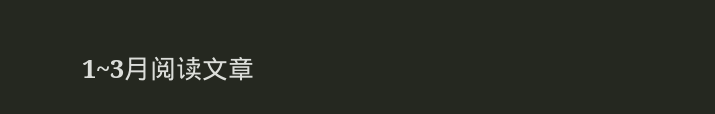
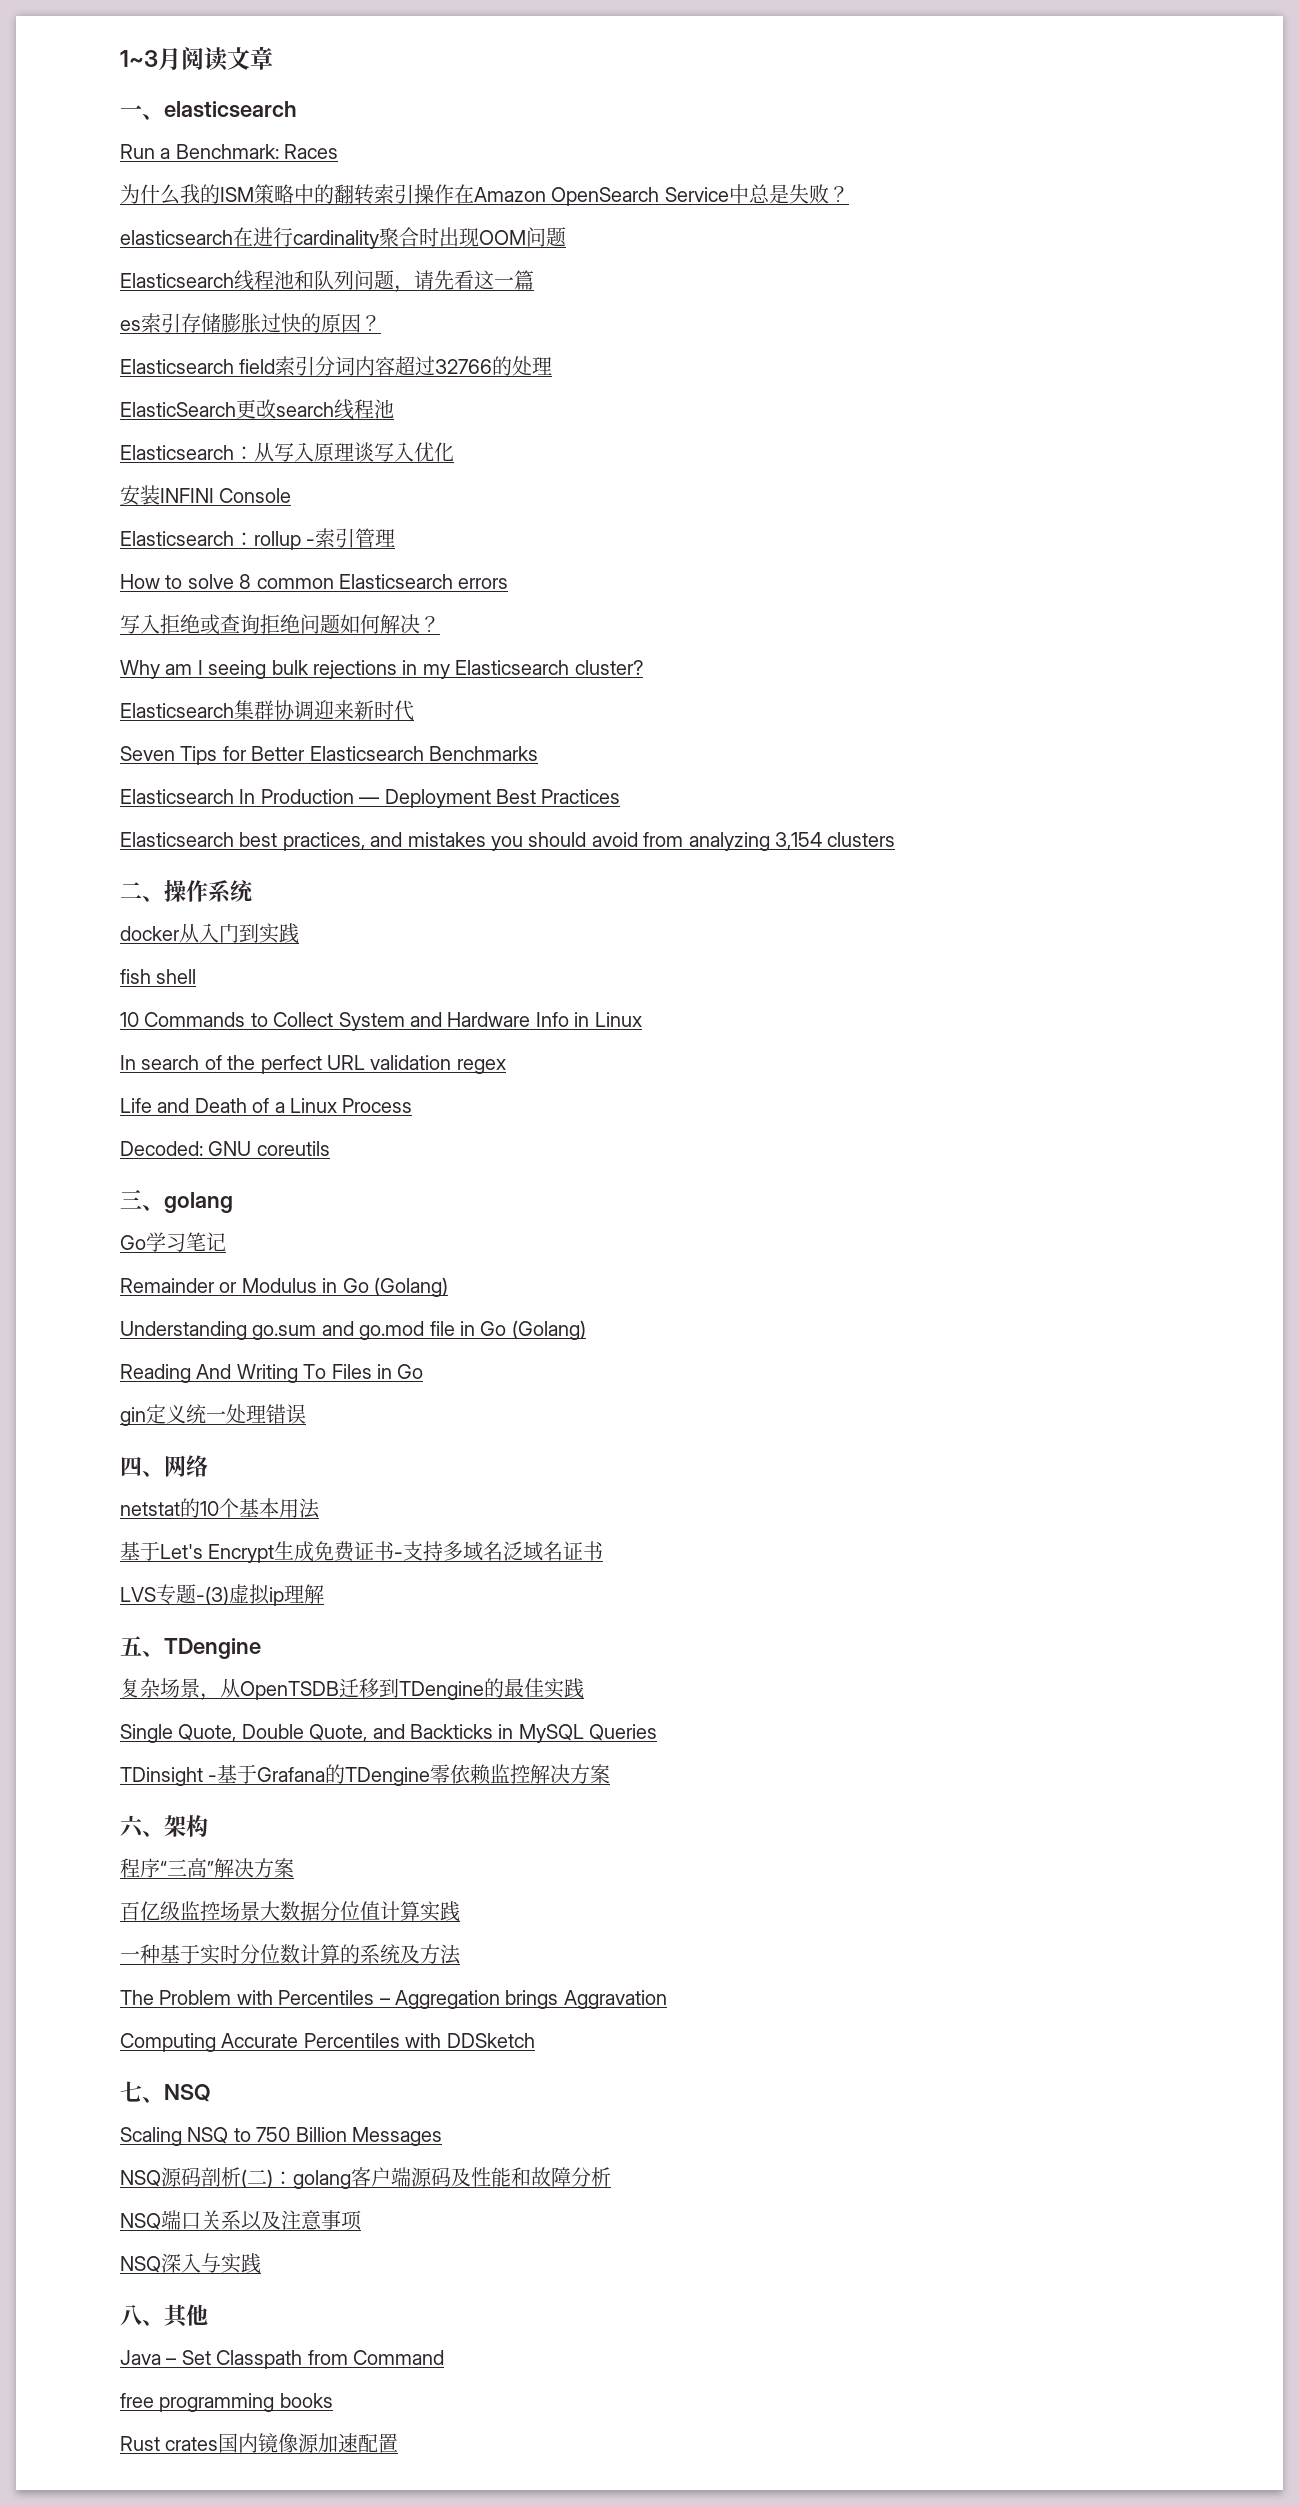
(254, 68) none -> [120,101,297,120] [120,144,339,159] [120,184,849,206] [120,227,566,249] [120,270,534,293] [120,313,381,333] [120,356,553,376] [120,399,394,420] [120,442,454,462] [120,485,292,506] [120,528,396,550] [120,574,509,589] [120,614,440,635] [120,660,643,679] [120,700,414,721] [120,746,538,765] [120,789,621,808] [120,832,896,851] [120,880,253,903] [120,923,299,944] [120,969,197,984] [120,1012,642,1031] [120,1055,506,1074] [120,1098,413,1113] [120,1141,330,1156] [120,1189,233,1213] [120,1232,226,1252] [120,1277,448,1297] [120,1320,586,1340] [120,1364,424,1383] [120,1404,306,1426] [120,1455,208,1477] [120,1498,320,1519] [120,1541,604,1563] [120,1584,324,1606] [120,1636,261,1659] [120,1678,584,1701] [120,1724,658,1743] [120,1764,611,1786] [120,1815,208,1838] [120,1858,294,1878] [120,1901,460,1922] [120,1944,461,1965] [120,1990,667,2009] [120,2033,535,2052] [120,2081,210,2103] [120,2127,442,2146] [120,2167,611,2189] [120,2210,362,2231] [120,2253,261,2274] [120,2304,208,2328] [120,2350,444,2369] [120,2393,333,2412] [120,2433,399,2453] // 一、elasticsearch // Run a Benchmark: Races // 为什么我的ISM策略中的翻转索引操作在Amazon OpenSearch Service中总是失败？ // elasticsearch在进行cardinality聚合时出现OOM问题 // Elasticsearch线程池和队列问题，请先看这一篇 // es索引存储膨胀过快的原因？ // Elasticsearch field索引分词内容超过32766的处理 // ElasticSearch更改search线程池 // Elasticsearch：从写入原理谈写入优化 // 安装INFINI Console // Elasticsearch：rollup -索引管理 // How to solve 8 common Elasticsearch errors // 写入拒绝或查询拒绝问题如何解决？ // Why am I seeing bulk rejections in my Elasticsearch cluster? // Elasticsearch集群协调迎来新时代 // Seven Tips for Better Elasticsearch Benchmarks // Elasticsearch In Production — Deployment Best Practices // Elasticsearch best practices, and mistakes you should avoid from analyzing 3,154 clusters // 二、操作系统 // docker从入门到实践 // fish shell // 10 Commands to Collect System and Hardware Info in Linux // In search of the perfect URL validation regex // Life and Death of a Linux Process // Decoded: GNU coreutils // 三、golang // Go学习笔记 // Remainder or Modulus in Go (Golang) // Understanding go.sum and go.mod file in Go (Golang) // Reading And Writing To Files in Go // gin定义统一处理错误 // 四、网络 // netstat的10个基本用法 // 基于Let's Encrypt生成免费证书-支持多域名泛域名证书 // LVS专题-(3)虚拟ip理解 // 五、TDengine // 复杂场景，从OpenTSDB迁移到TDengine的最佳实践 // Single Quote, Double Quote, and Backticks in MySQL Queries // TDinsight -基于Grafana的TDengine零依赖监控解决方案 // 六、架构 // 程序“三高”解决方案 // 百亿级监控场景大数据分位值计算实践 // 一种基于实时分位数计算的系统及方法 // The Problem with Percentiles – Aggregation brings Aggravation // Computing Accurate Percentiles with DDSketch // 七、NSQ // Scaling NSQ to 750 Billion Messages // NSQ源码剖析(二)：golang客户端源码及性能和故障分析 // NSQ端口关系以及注意事项 // NSQ深入与实践 // 八、其他 // Java – Set Classpath from Command // free programming books // Rust crates国内镜像源加速配置

